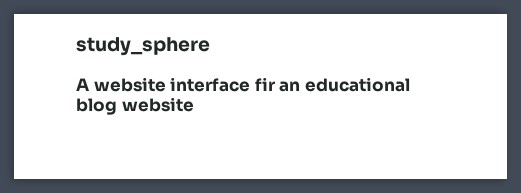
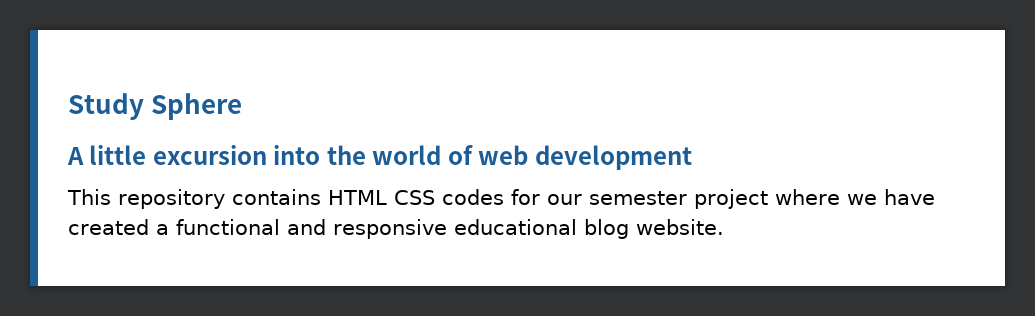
[76,37,210,56] study_sphere -> [68,93,243,120] Study Sphere
[93,77,301,92] website interface fir an -> [89,145,692,170] [67,189,935,209] [68,219,447,239] little excursion into the world of web development // This repository contains HTML CSS codes for our semester project where we have created a functional and responsive
[121,97,194,112] website -> [636,219,724,235] website.

